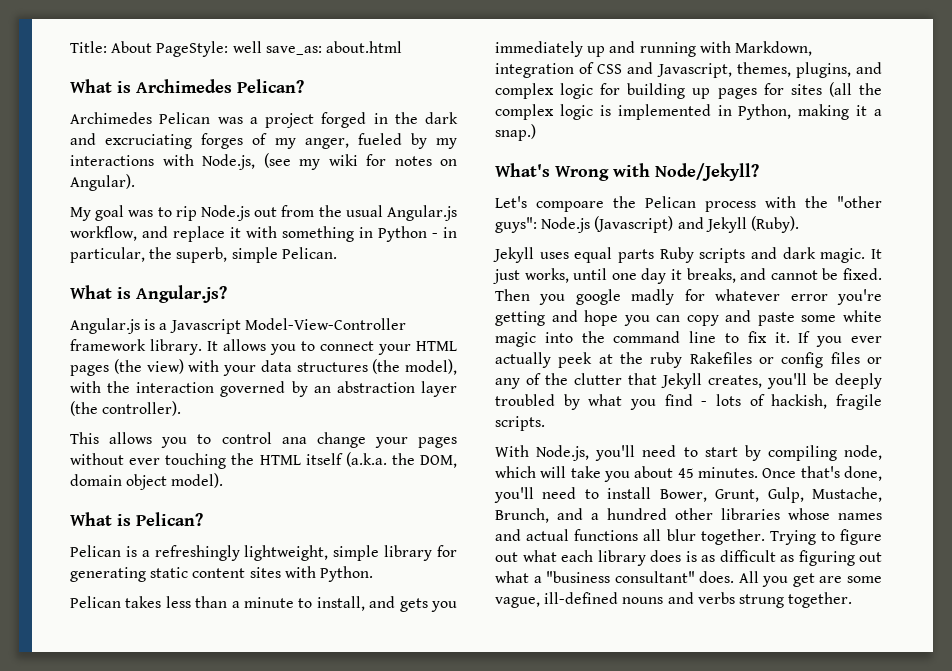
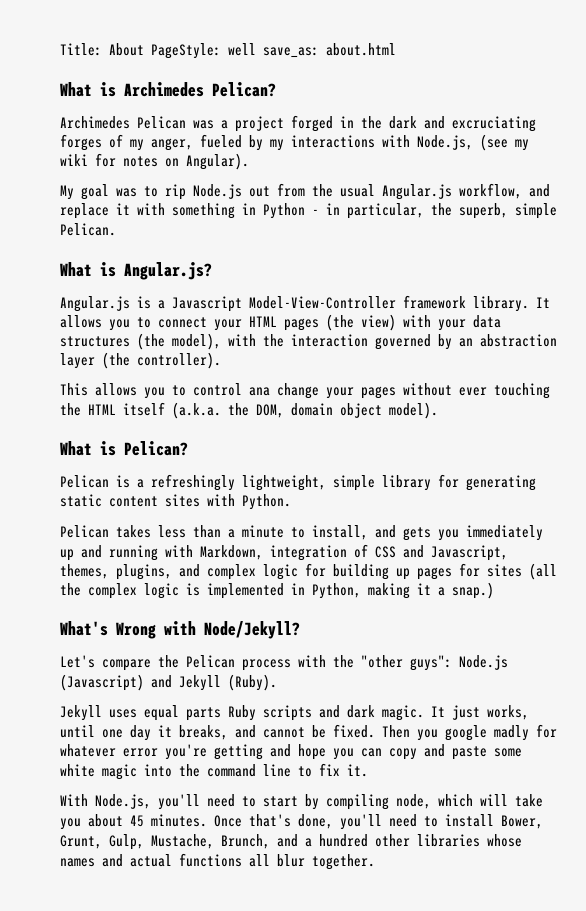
[536,201,604,212] compoare -> [102,659,151,671] compare
[798,331,882,347] [495,352,882,368] [495,373,882,389] [495,394,882,410] [495,416,545,431] If you ever actually peek at the ruby Rakefiles or config files or any of the clutter that Jekyll creates, you'll be deeply troubled by what you find - lots of hackish, fragile scripts. -> (368, 770) none
[769,529,882,545] [495,550,882,566] [495,571,882,587] [495,592,853,608] Trying to figure out what each library does is as difficult as figuring out what a "business consultant" does. All you get are some vague, ill-defined nouns and verbs strung together. -> (375, 862) none

